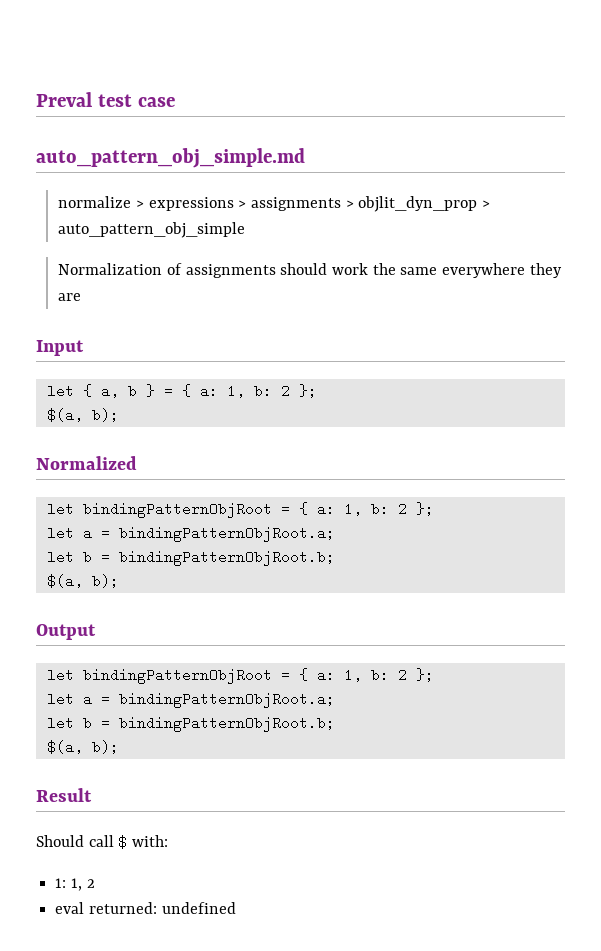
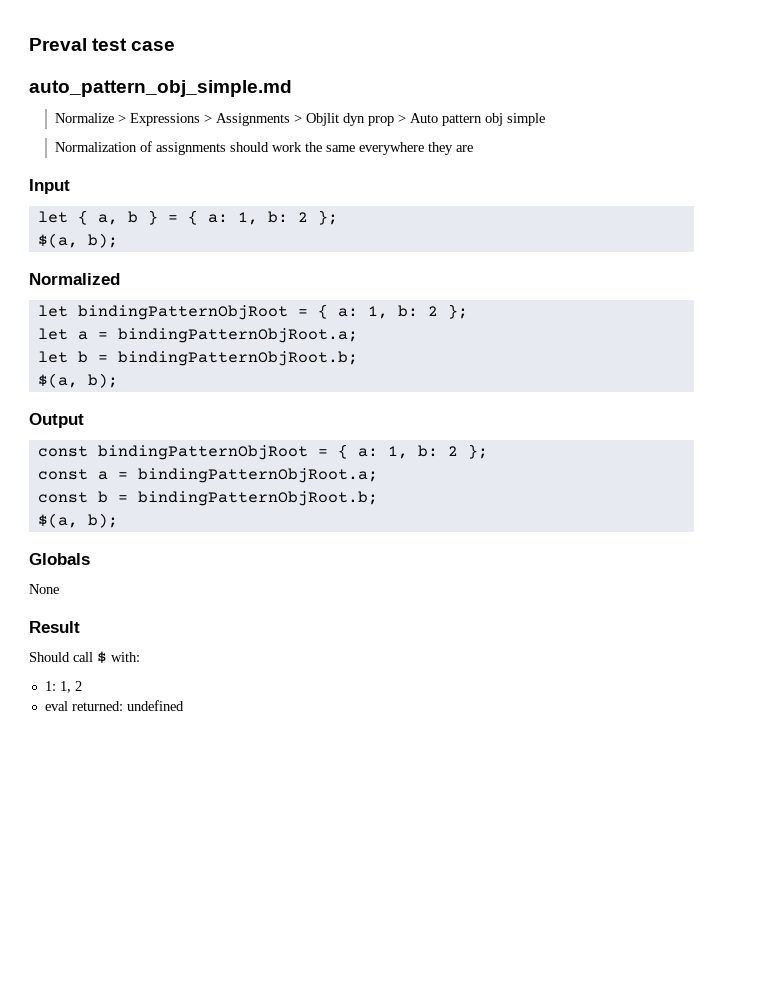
[58,196,491,212] [58,222,246,238] normalize > expressions > assignments > objlit_dyn_prop > auto_pattern_obj_simple -> [55,113,546,126] Normalize > Expressions > Assignments > Objlit dyn prop > Auto pattern obj simple
[46,668,434,684] [46,692,335,708] [46,716,335,732] [46,740,119,754] let bindingPatternObjRoot = { a: 1, b: 2 }; // let a = bindingPatternObjRoot.a; // let b = bindingPatternObjRoot.b; // $(a, b); -> [37,444,488,460] [37,468,378,483] [37,491,378,506] [37,513,118,528] [29,553,90,565] [29,584,59,594] const bindingPatternObjRoot = { a: 1, b: 2 }; // const a = bindingPatternObjRoot.a; // const b = bindingPatternObjRoot.b; // $(a, b); // Globals // None

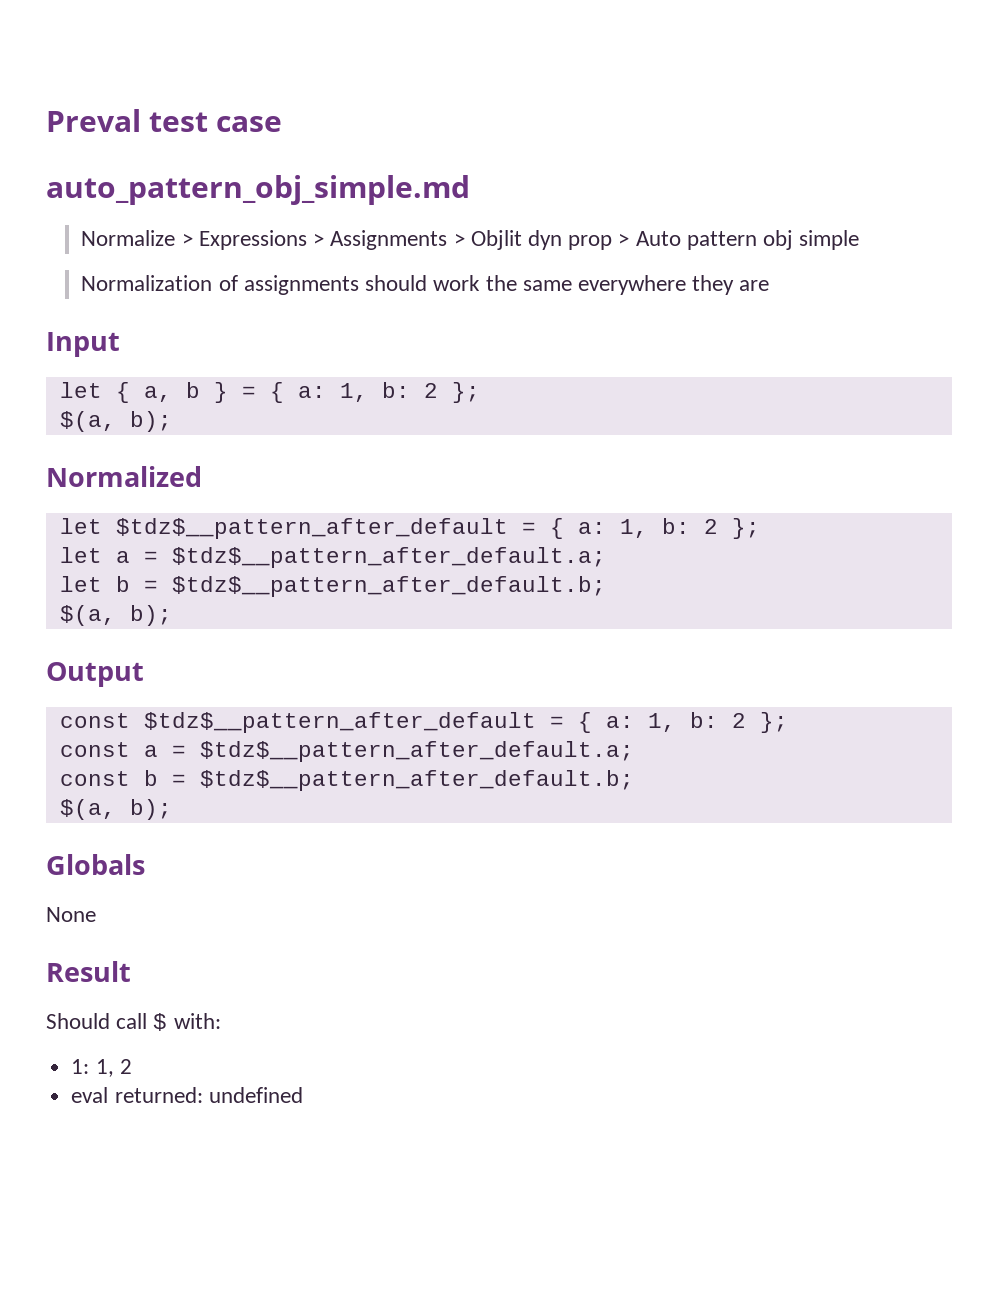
[77,305,288,320] bindingPatternObjRoot -> [115,518,508,539] $tdz$__pattern_after_default
[117,328,358,343] bindingPatternObjRoot.a; -> [171,547,606,568] $tdz$__pattern_after_default.a;
[117,351,358,366] bindingPatternObjRoot.b; -> [171,576,606,597] $tdz$__pattern_after_default.b;
[97,445,308,460] bindingPatternObjRoot -> [143,712,536,733] $tdz$__pattern_after_default
[137,468,378,483] bindingPatternObjRoot.a; -> [199,741,634,762] $tdz$__pattern_after_default.a;
[137,491,378,506] bindingPatternObjRoot.b; -> [199,770,634,791] $tdz$__pattern_after_default.b;

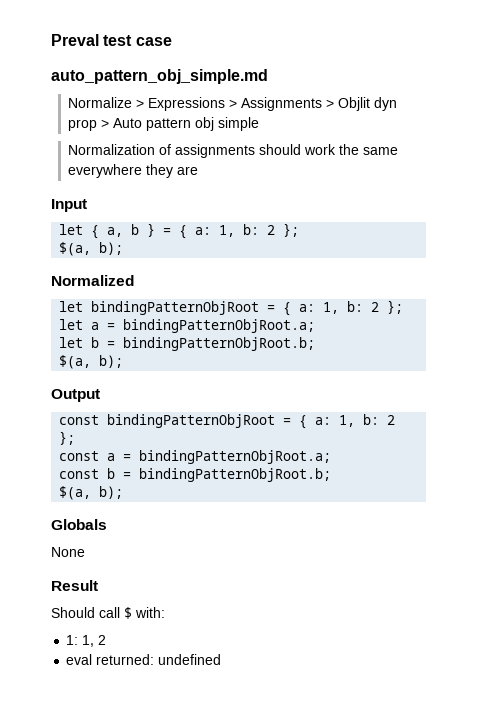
[115,518,508,539] $tdz$__pattern_after_default -> [91,301,260,315] bindingPatternObjRoot
[171,547,606,568] $tdz$__pattern_after_default.a; -> [123,319,316,333] bindingPatternObjRoot.a;
[171,576,606,597] $tdz$__pattern_after_default.b; -> [123,337,316,351] bindingPatternObjRoot.b;
[143,712,536,733] $tdz$__pattern_after_default -> [107,414,276,428] bindingPatternObjRoot
[199,741,634,762] $tdz$__pattern_after_default.a; -> [139,450,332,464] bindingPatternObjRoot.a;
[199,770,634,791] $tdz$__pattern_after_default.b; -> [139,468,332,482] bindingPatternObjRoot.b;

